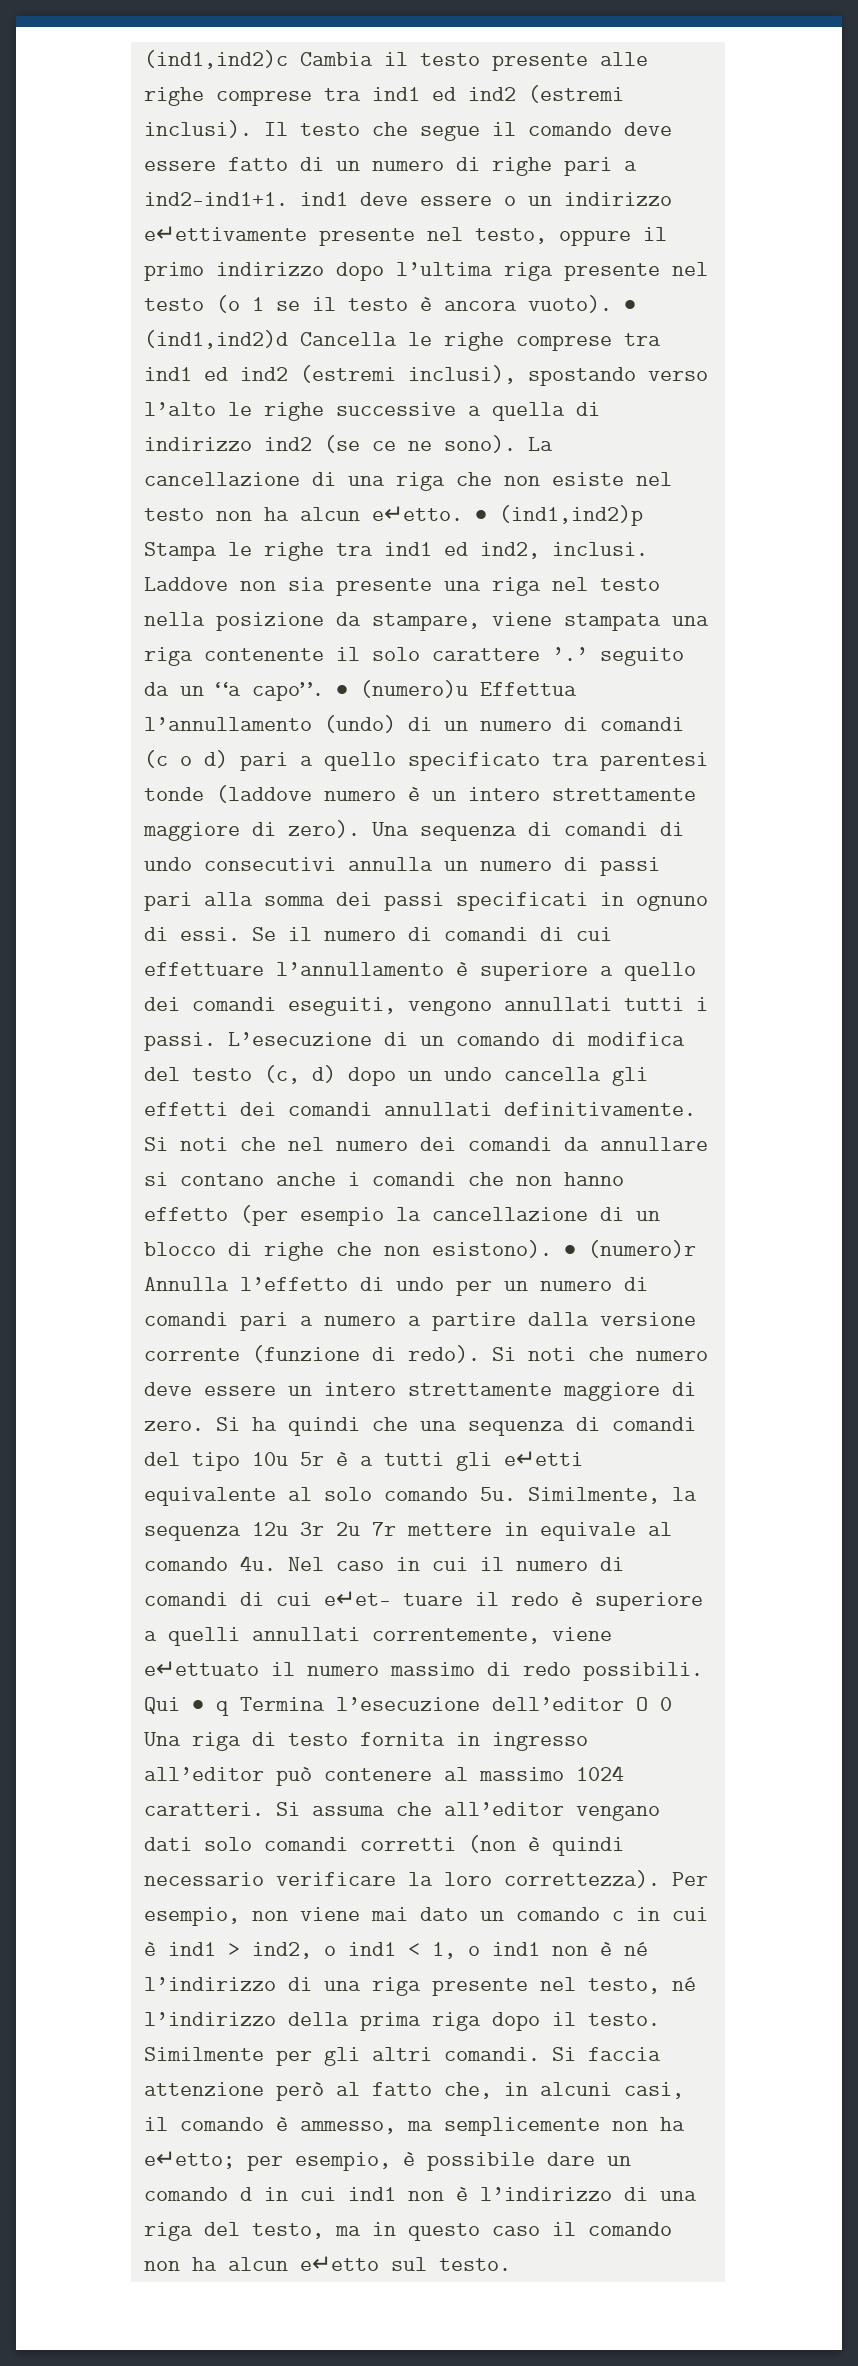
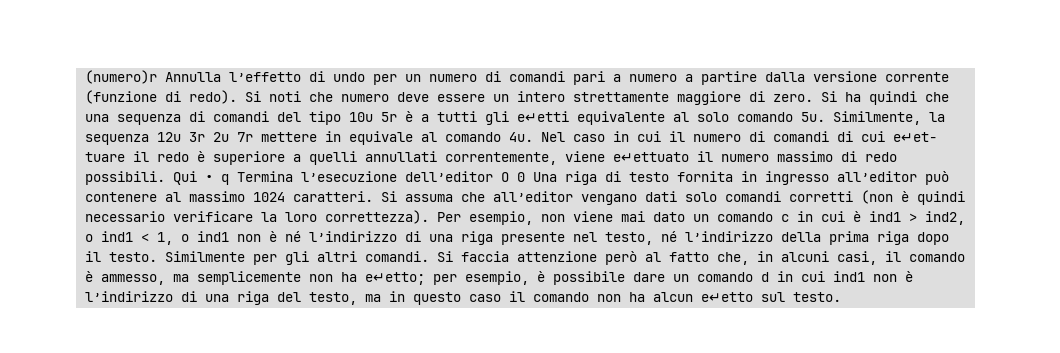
[143,50,648,71] [143,85,624,106] [143,120,672,141] [143,157,637,176] [143,192,672,206] [143,226,667,246] [143,262,708,281] [143,295,636,313] [143,330,661,351] [143,365,708,386] [143,402,600,421] [143,435,553,453] [143,472,672,491] [143,505,643,526] [143,542,648,561] [143,577,660,596] [143,612,709,631] [143,647,684,666] [143,680,577,701] [143,715,684,733] [143,750,708,771] [143,785,696,803] [142,820,684,841] [143,857,660,876] [143,892,708,911] [143,927,612,941] [143,962,696,981] [143,997,708,1016] [143,1032,685,1051] [143,1065,648,1086] [143,1102,696,1116] [143,1137,708,1151] [143,1172,624,1186] [143,1205,660,1226] [143,1240,576,1261] (ind1,ind2)c Cambia il testo presente alle righe comprese tra ind1 ed ind2 (estremi inclusi). Il testo che segue il comando deve essere fatto di un numero di righe pari a ind2-ind1+1. ind1 deve essere o un indirizzo e↵ettivamente presente nel testo, oppure il primo indirizzo dopo l’ultima riga presente nel testo (o 1 se il testo è ancora vuoto). • (ind1,ind2)d Cancella le righe comprese tra ind1 ed ind2 (estremi inclusi), spostando verso l’alto le righe successive a quella di indirizzo ind2 (se ce ne sono). La cancellazione di una riga che non esiste nel testo non ha alcun e↵etto. • (ind1,ind2)p Stampa le righe tra ind1 ed ind2, inclusi. Laddove non sia presente una riga nel testo nella posizione da stampare, viene stampata una riga contenente il solo carattere ’.’ seguito da un “a capo”. • (numero)u Effettua l’annullamento (undo) di un numero di comandi (c o d) pari a quello specificato tra parentesi tonde (laddove numero è un intero strettamente maggiore di zero). Una sequenza di comandi di undo consecutivi annulla un numero di passi pari alla somma dei passi specificati in ognuno di essi. Se il numero di comandi di cui effettuare l’annullamento è superiore a quello dei comandi eseguiti, vengono annullati tutti i passi. L’esecuzione di un comando di modifica del testo (c, d) dopo un undo cancella gli effetti dei comandi annullati definitivamente. Si noti che nel numero dei comandi da annullare si contano anche i comandi che non hanno effetto (per esempio la cancellazione di un blocco di righe che non esistono). • -> (85, 77) none

